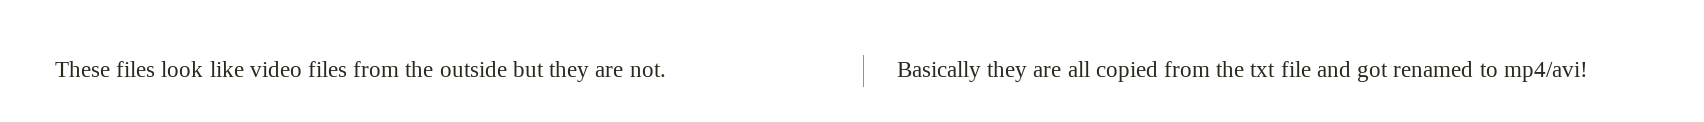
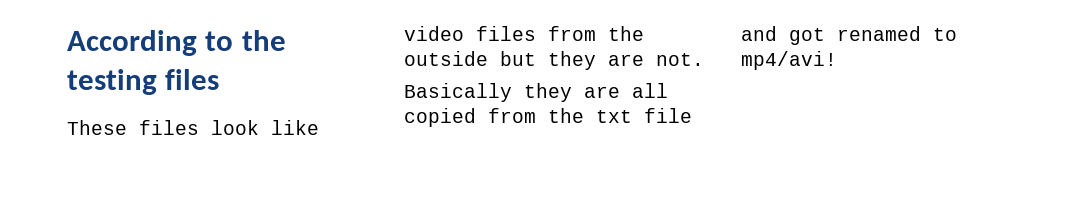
(55, 69) none -> [67,30,286,56] [67,69,220,95] According to the testing files //

